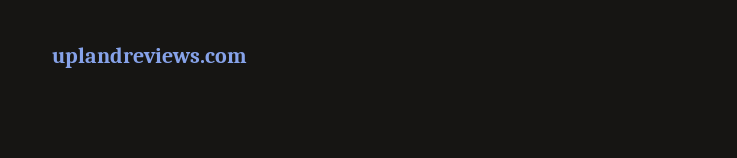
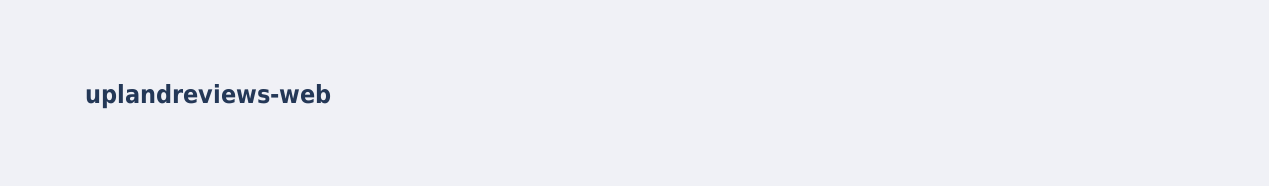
[52,47,247,68] uplandreviews.com -> [85,84,331,109] uplandreviews-web

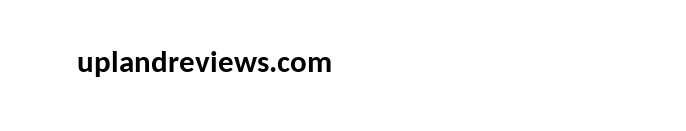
[85,84,331,109] uplandreviews-web -> [77,51,332,77] uplandreviews.com

